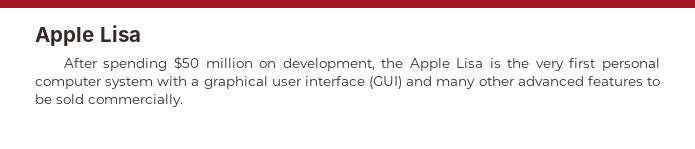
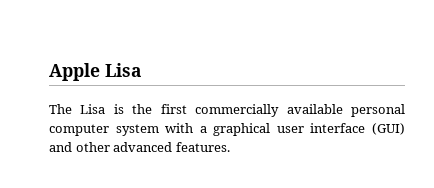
[63,56,597,71] After spending $50 million on development, the Apple Lisa is the very first -> [49,104,343,117] The Lisa is the first commercially available
[436,79,476,89] many -> (72, 147) none
[587,76,660,86] [35,94,183,107] features to be sold commercially. -> [175,142,230,152] features.

